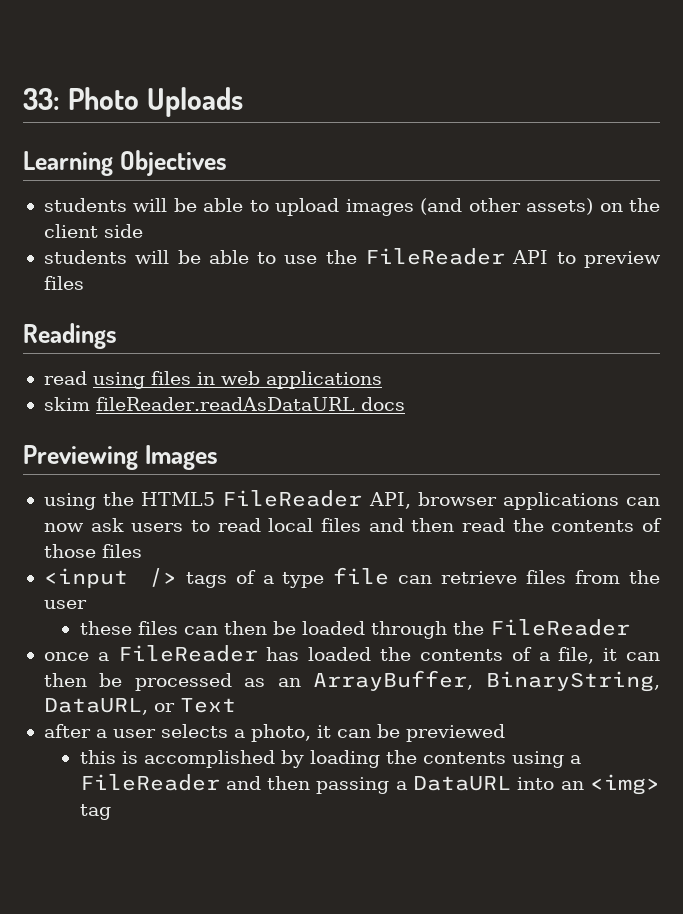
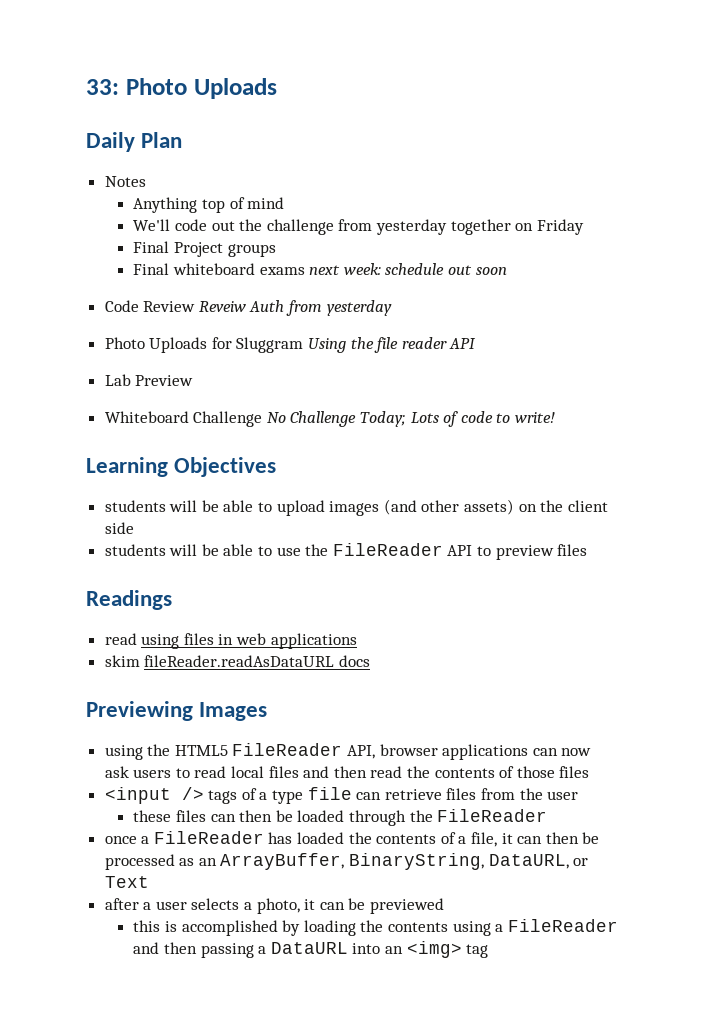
(243, 102) none -> [86,132,183,152] [104,176,146,187] [133,197,285,213] [133,219,584,235] [133,241,276,257] [133,263,507,275] [104,300,392,316] [104,337,477,353] [104,374,194,386] [104,411,556,427] // Daily Plan // Notes // Anything top of mind // We'll code out the challenge from yesterday together on Friday // Final Project groups // Final whiteboard exams next week: schedule out soon // Code Review Reveiw Auth from yesterday // Photo Uploads for Sluggram Using the file reader API // Lab Preview // Whiteboard Challenge No Challenge Today; Lots of code to write!

